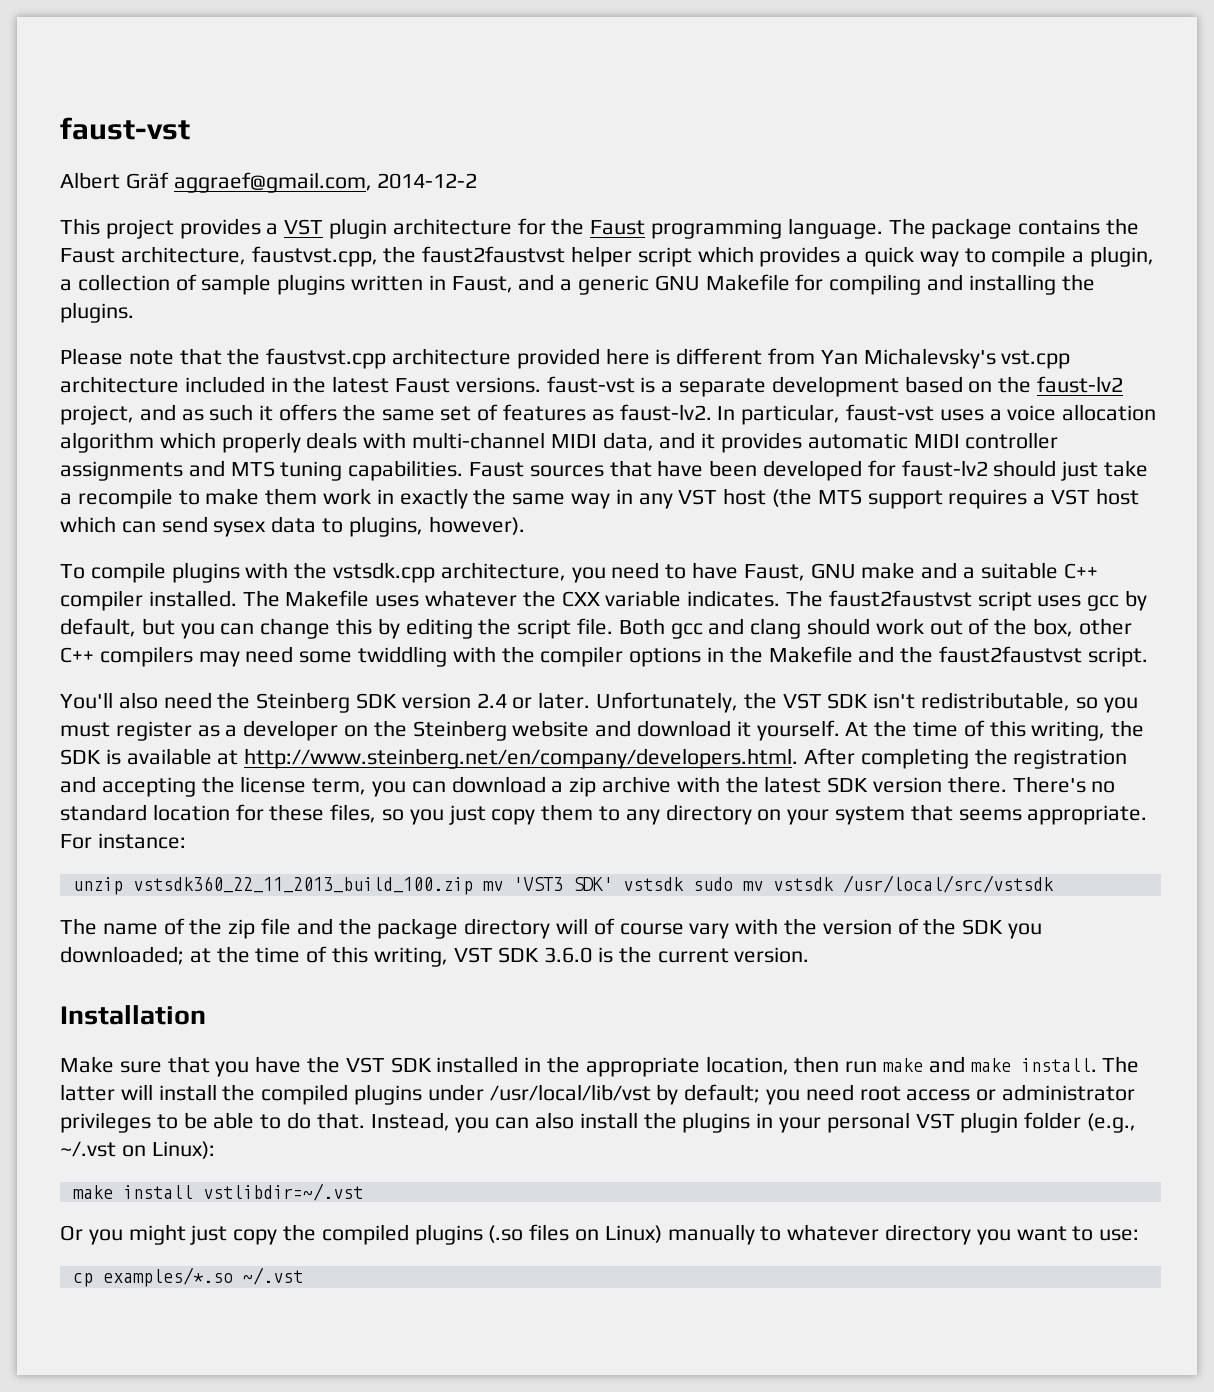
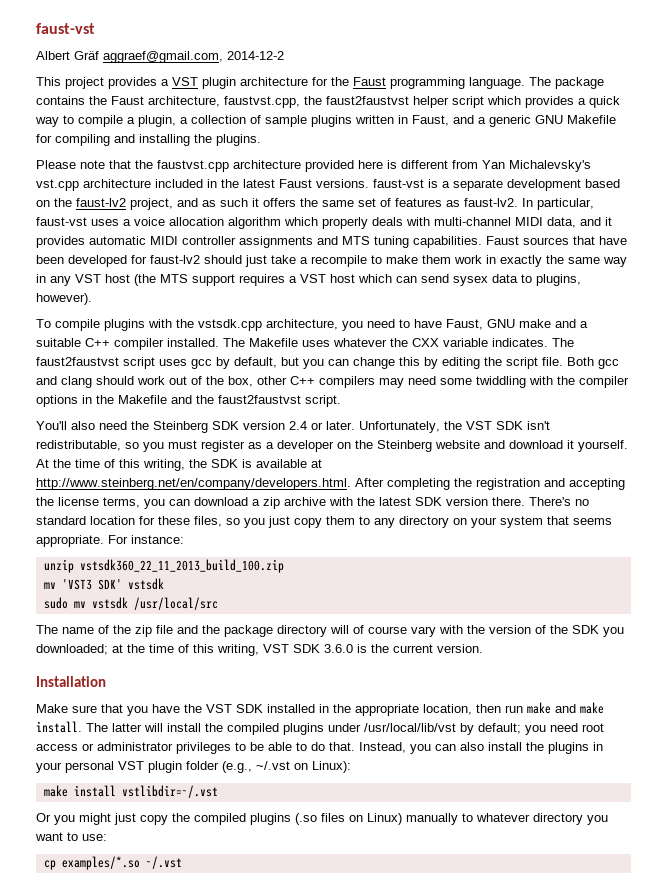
[312,778,367,795] term, -> [103,497,140,508] terms,
(473, 885) none -> (284, 566) //
(684, 884) none -> (164, 584) //
[842,875,1054,893] /usr/local/src/vstsdk -> [133,597,218,610] /usr/local/src

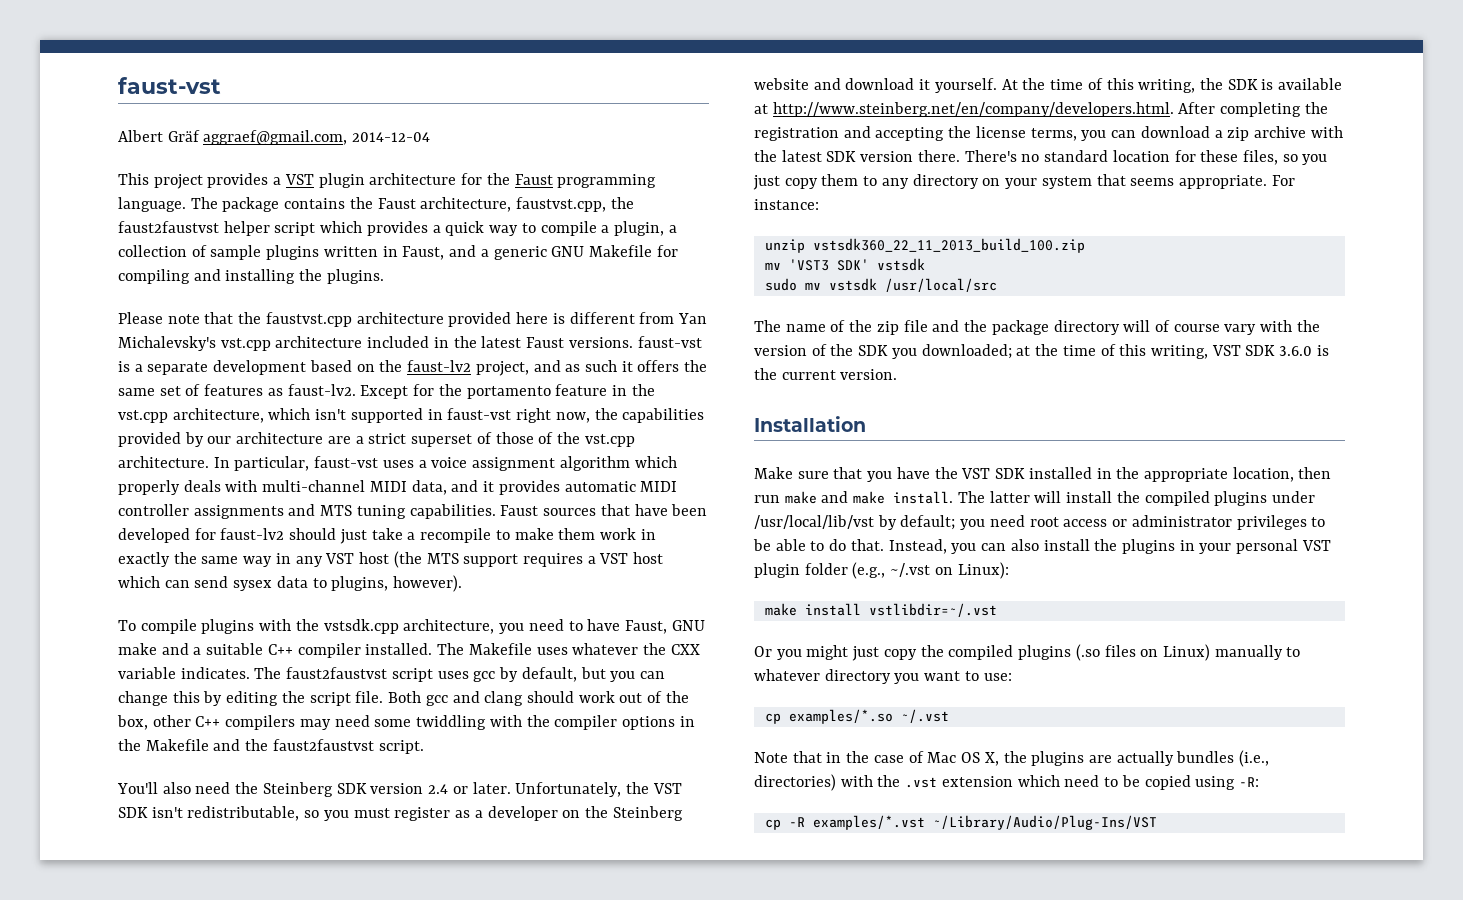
[227,51,284,60] 2014-12-2 -> [352,132,431,142] 2014-12-04
(518, 202) none -> [360,384,655,399] [118,408,705,423] [118,432,635,447] [118,456,209,468] Except for the portamento feature in the vst.cpp architecture, which isn't supported in faust-vst right now, the capabilities provided by our architecture are a strict superset of those of the vst.cpp architecture.
[169,217,224,226] allocation -> [472,457,556,471] assignment
(182, 862) none -> [754,750,1270,767] [754,774,1259,791] [764,815,1157,830] // Note that in the case of Mac OS X, the plugins are actually bundles (i.e., directories) with the .vst extension which need to be copied using -R: // cp -R examples/*.vst ~/Library/Audio/Plug-Ins/VST

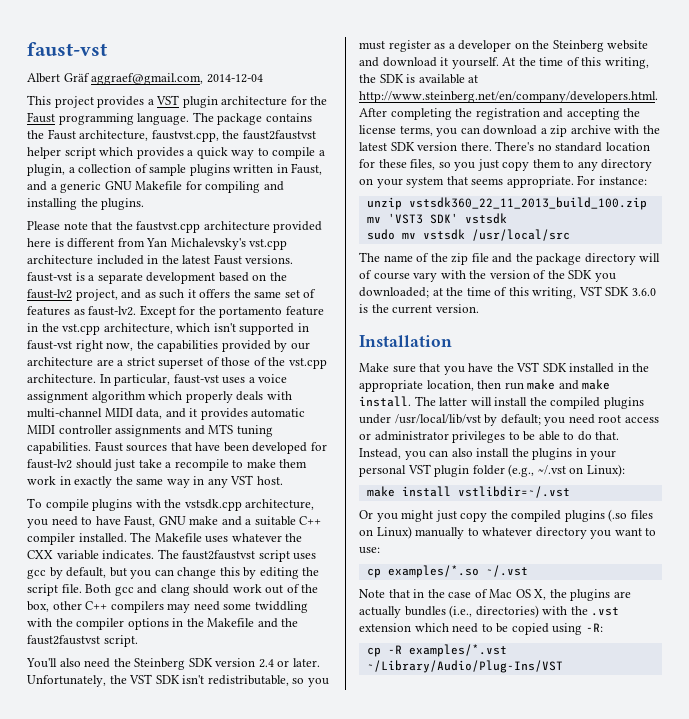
[359,551,664,568] [118,575,463,592] host (the MTS support requires a VST host which can send sysex data to plugins, however). -> [256,476,283,485] host.

